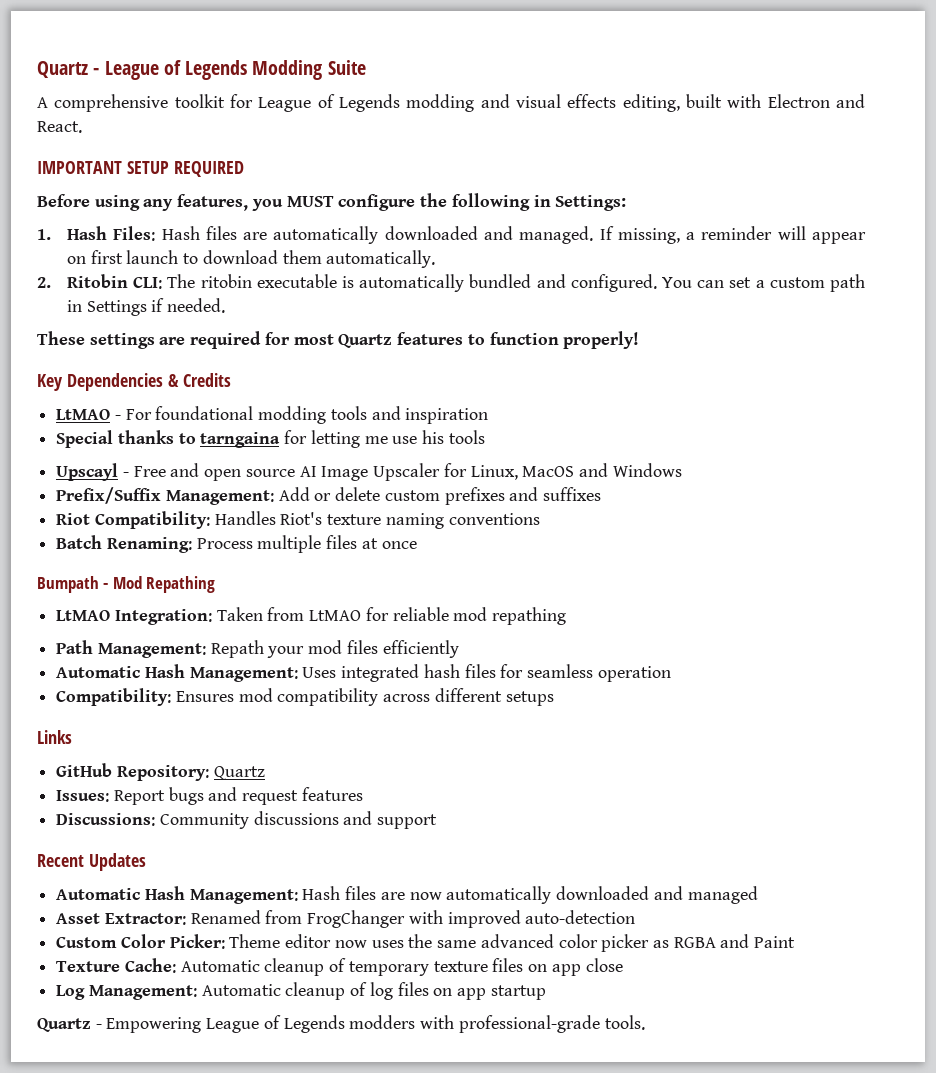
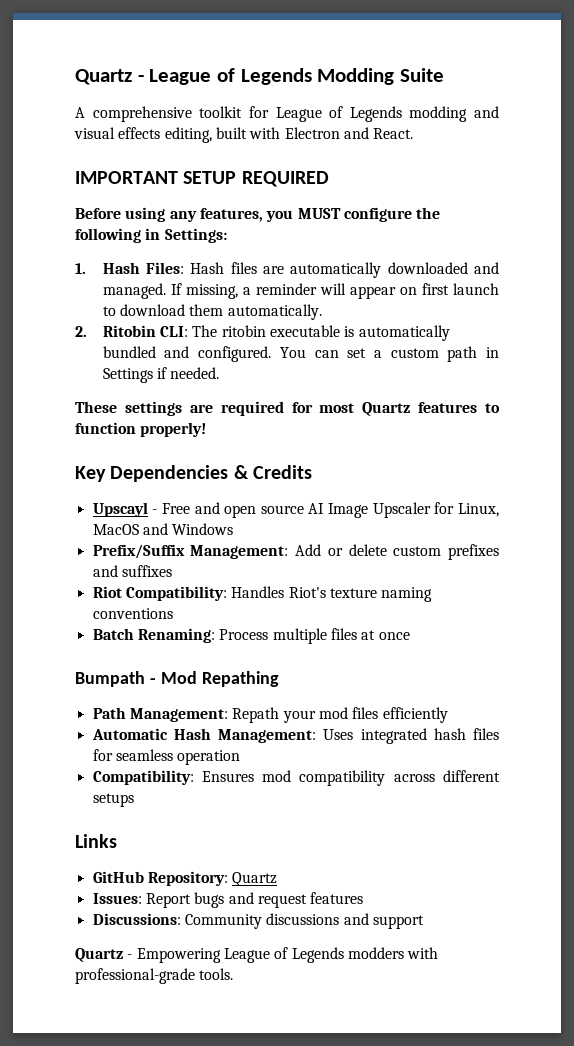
[56,406,489,424] [56,430,485,448] // LtMAO - For foundational modding tools and inspiration // Special thanks to tarngaina for letting me use his tools -> (312, 472) none
[56,607,567,625] // LtMAO Integration: Taken from LtMAO for reliable mod repathing -> (279, 679) none
[37,853,146,871] [56,886,758,904] [56,910,636,928] [56,934,796,952] [56,958,623,976] [56,982,546,1000] // Recent Updates // Automatic Hash Management: Hash files are now automatically downloaded and managed // Asset Extractor: Renamed from FrogChanger with improved auto-detection // Custom Color Picker: Theme editor now uses the same advanced color picker as RGBA and Paint // Texture Cache: Automatic cleanup of temporary texture files on app close // Log Management: Automatic cleanup of log files on app startup -> (424, 922) none

